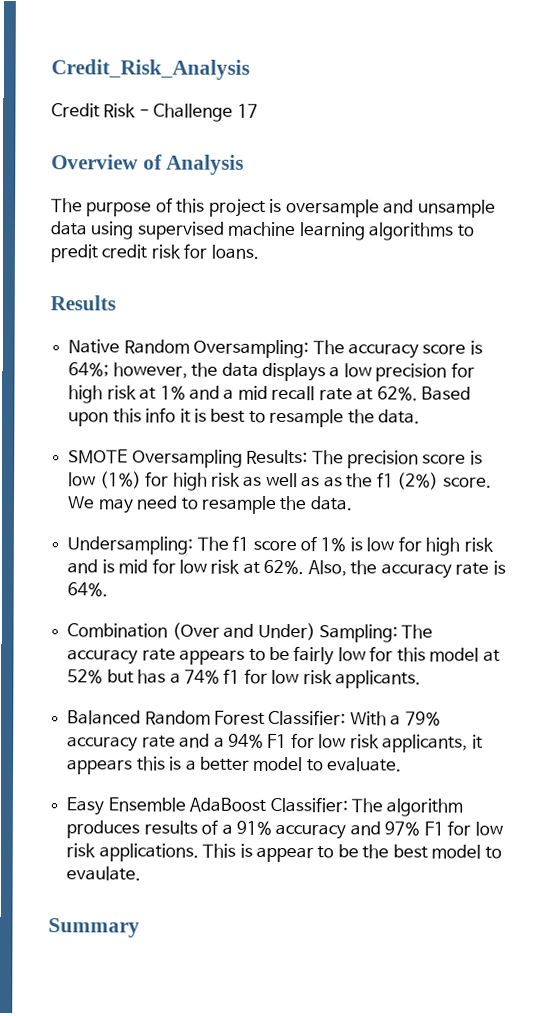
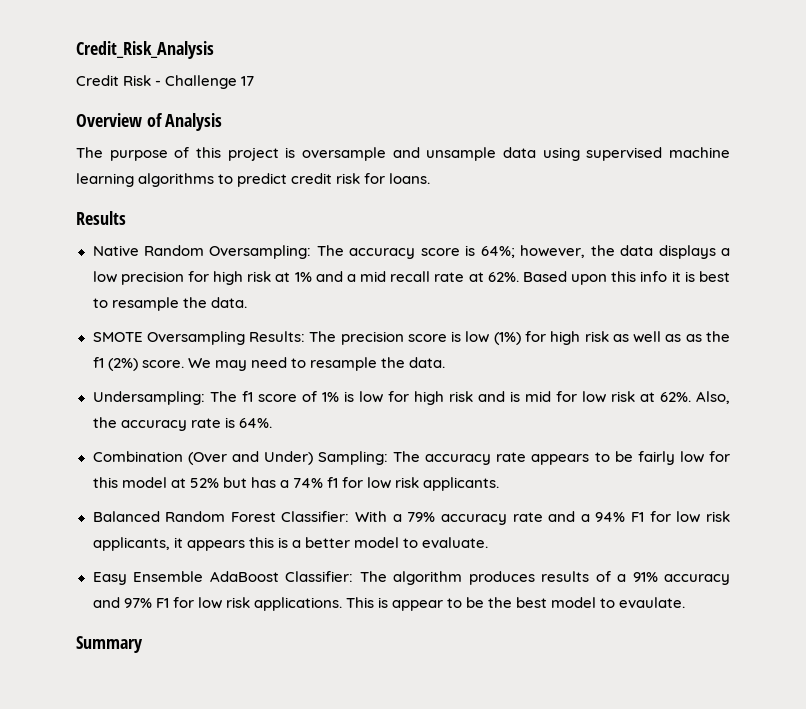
[50,244,98,263] predit -> [237,173,288,187] predict

